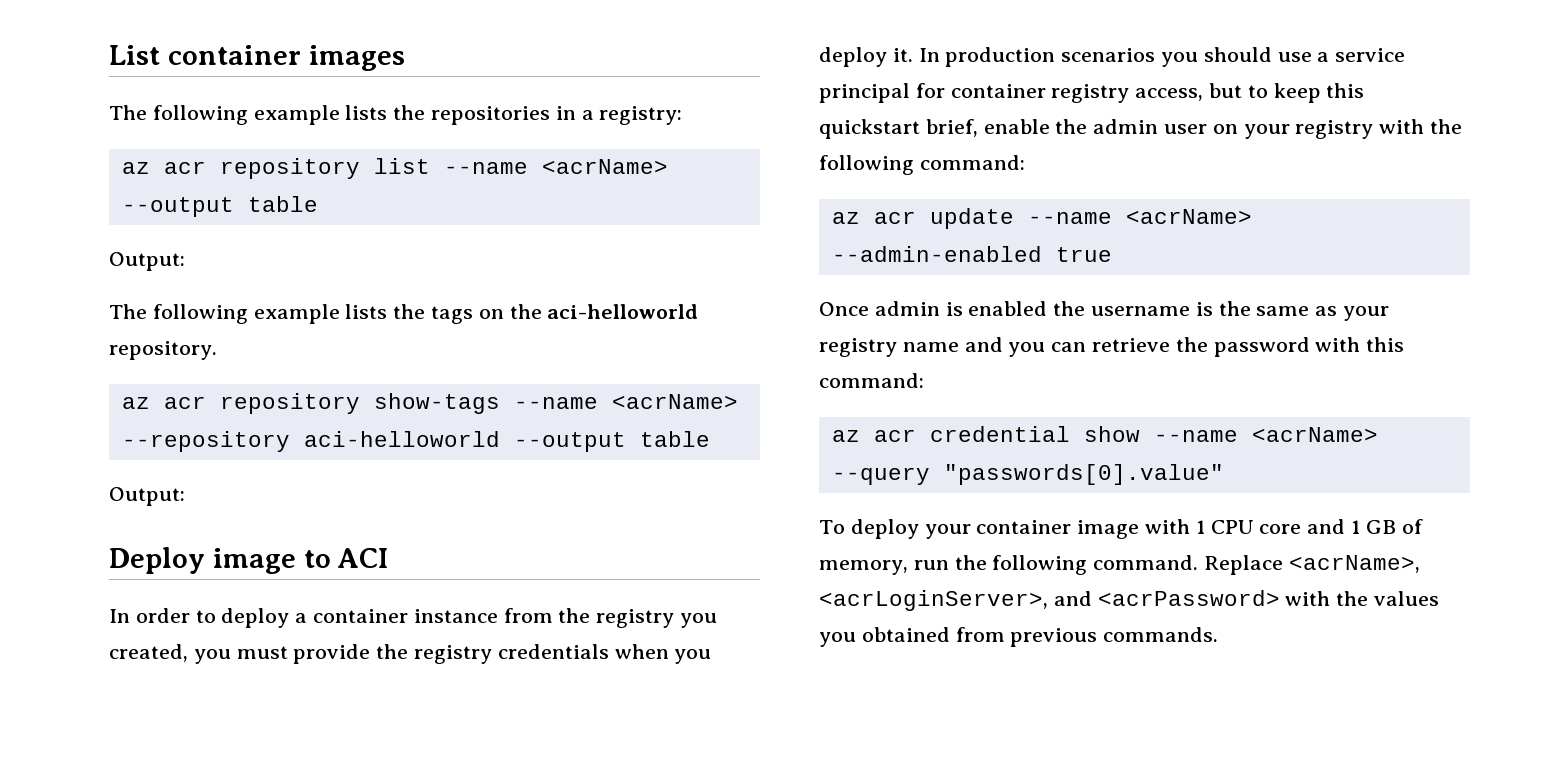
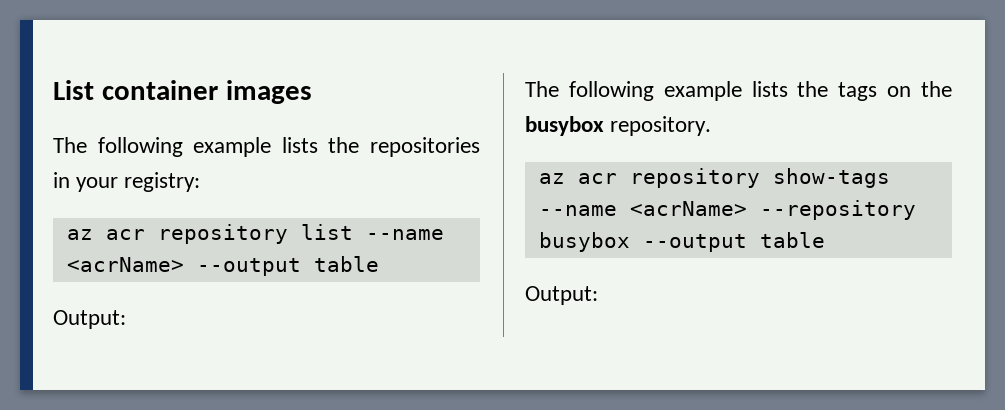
[581,110,594,120] a -> [76,177,119,192] your
[547,304,699,319] aci-helloworld -> [525,116,604,136] busybox
[303,431,710,452] [109,487,185,506] [109,547,389,574] [109,608,718,628] [109,644,712,664] [819,47,1406,67] [819,83,1365,103] [819,119,1463,139] [819,155,1025,175] [831,208,1252,229] [831,246,1112,262] [819,301,1390,321] [819,337,1405,357] [819,373,924,388] [831,426,1378,442] [831,464,1224,485] [819,519,1423,539] [819,555,1420,575] [819,590,1440,611] [819,627,1219,647] aci-helloworld --output table // Output: // Deploy image to ACI // In order to deploy a container instance from the registry you created, you must provide the registry credentials when you deploy it. In production scenarios you should use a service principal for container registry access, but to keep this quickstart brief, enable the admin user on your registry with the following command: // az acr update --name <acrName> --admin-enabled true // Once admin is enabled the username is the same as your registry name and you can retrieve the password with this command: // az acr credential show --name <acrName> --query "passwords[0].value" // To deploy your container image with 1 CPU core and 1 GB of memory, run the following command. Replace <acrName>, <acrLoginServer>, and <acrPassword> with the values you obtained from previous commands. -> [538,232,825,252] [525,286,598,305] busybox --output table // Output:

